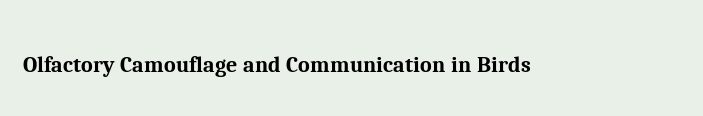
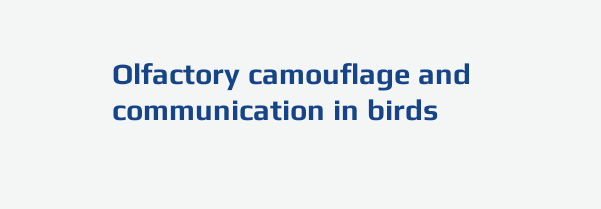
[119,56,532,77] Camouflage and Communication in Birds -> [247,63,471,91] [112,99,438,121] camouflage and communication in birds

